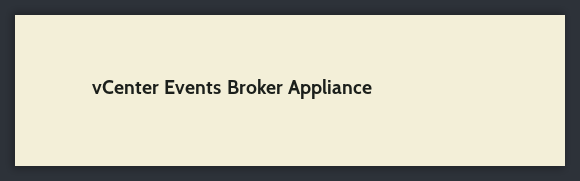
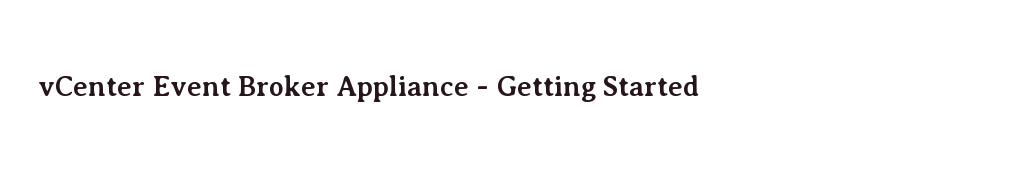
[164,80,222,94] Events -> [152,76,231,96] Event
(372, 89) none -> [476,75,700,102] - Getting Started

